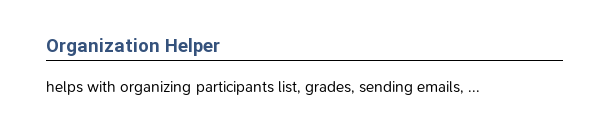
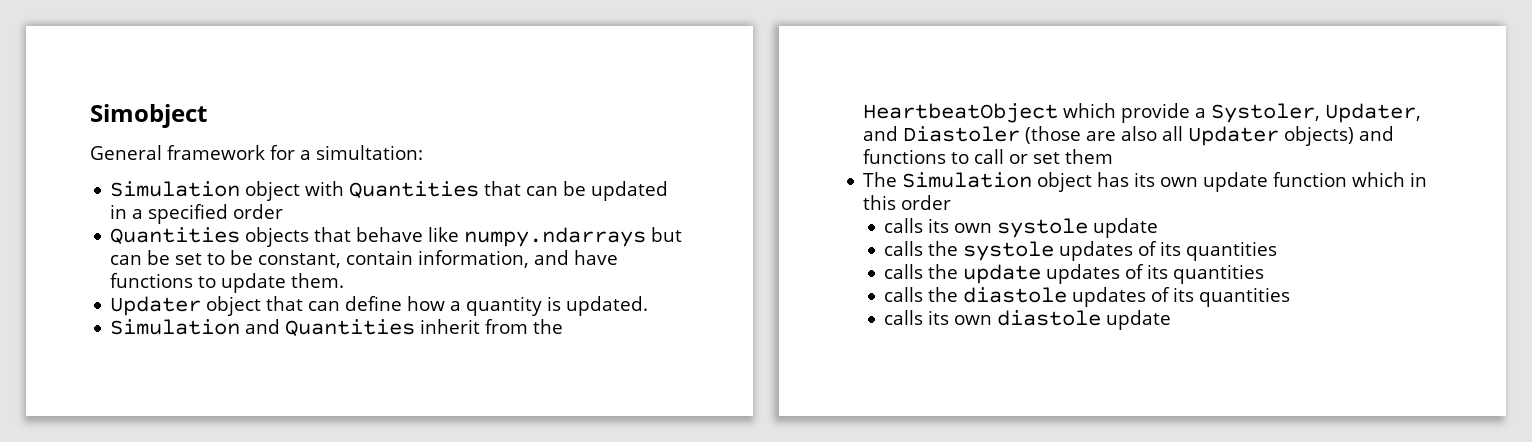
[46,38,220,56] [46,81,481,95] Organization Helper // helps with organizing participants list, grades, sending emails, ... -> [90,104,207,128] [90,145,423,160] [110,181,669,201] [110,204,284,224] [110,227,683,247] [110,250,619,268] [110,273,345,293] [110,296,649,316] [110,319,564,336] [863,103,1422,123] [863,126,1395,146] [863,149,1114,164] [863,172,1428,192] [863,195,952,210] [884,218,1159,238] [884,241,1278,261] [884,264,1265,284] [884,287,1291,307] [884,310,1172,330] Simobject // General framework for a simultation: // Simulation object with Quantities that can be updated in a specified order // Quantities objects that behave like numpy.ndarrays but can be set to be constant, contain information, and have functions to update them. // Updater object that can define how a quantity is updated. // Simulation and Quantities inherit from the HeartbeatObject which provide a Systoler, Updater, and Diastoler (those are also all Updater objects) and functions to call or set them // The Simulation object has its own update function which in this order // calls its own systole update // calls the systole updates of its quantities // calls the update updates of its quantities // calls the diastole updates of its quantities // calls its own diastole update

